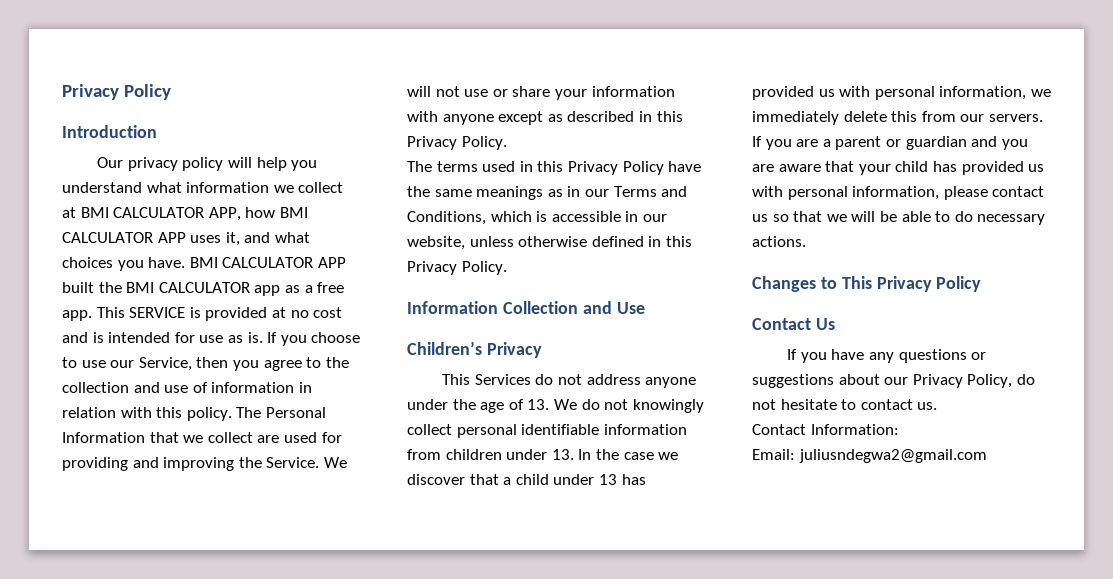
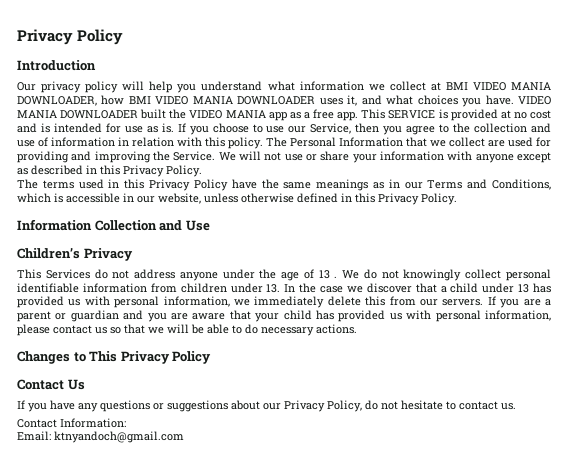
[113,207,308,221] [62,232,186,243] CALCULATOR APP, how BMI CALCULATOR APP -> [472,82,551,91] [17,95,316,106] VIDEO MANIA DOWNLOADER, how BMI VIDEO MANIA DOWNLOADER
[189,257,346,268] [62,282,250,293] BMI CALCULATOR APP built the BMI CALCULATOR -> [517,96,551,105] [17,109,266,119] VIDEO MANIA DOWNLOADER built the VIDEO MANIA
[527,399,550,410] 13. -> [318,270,338,279] 13 .
[798,449,987,463] juliusndegwa2@gmail.com -> [54,431,184,443] ktnyandoch@gmail.com

